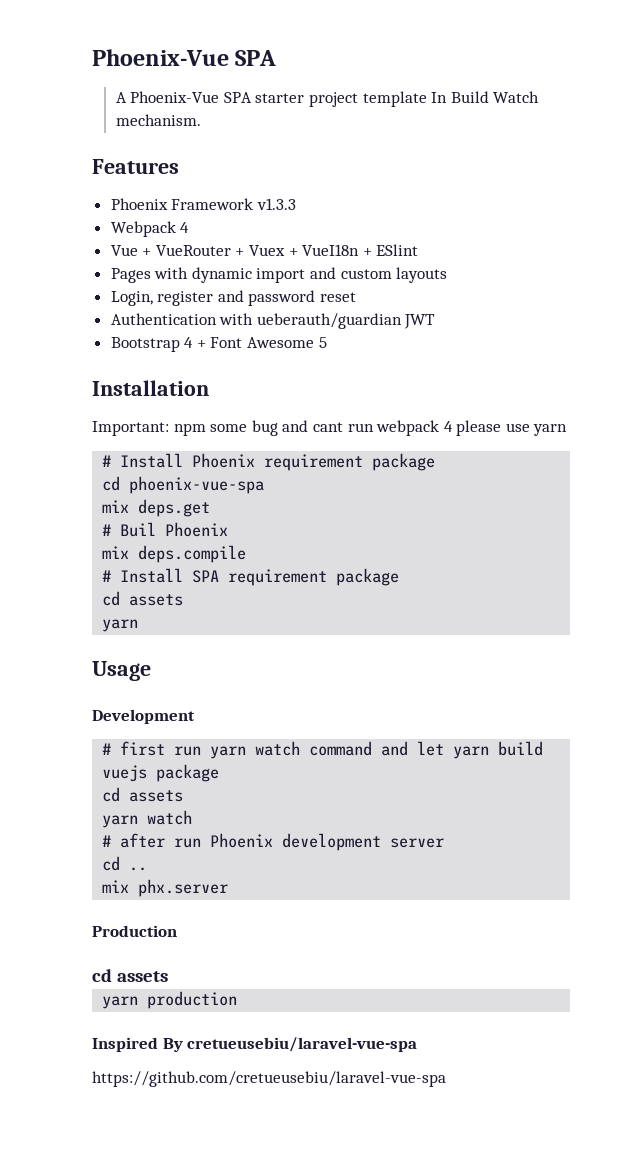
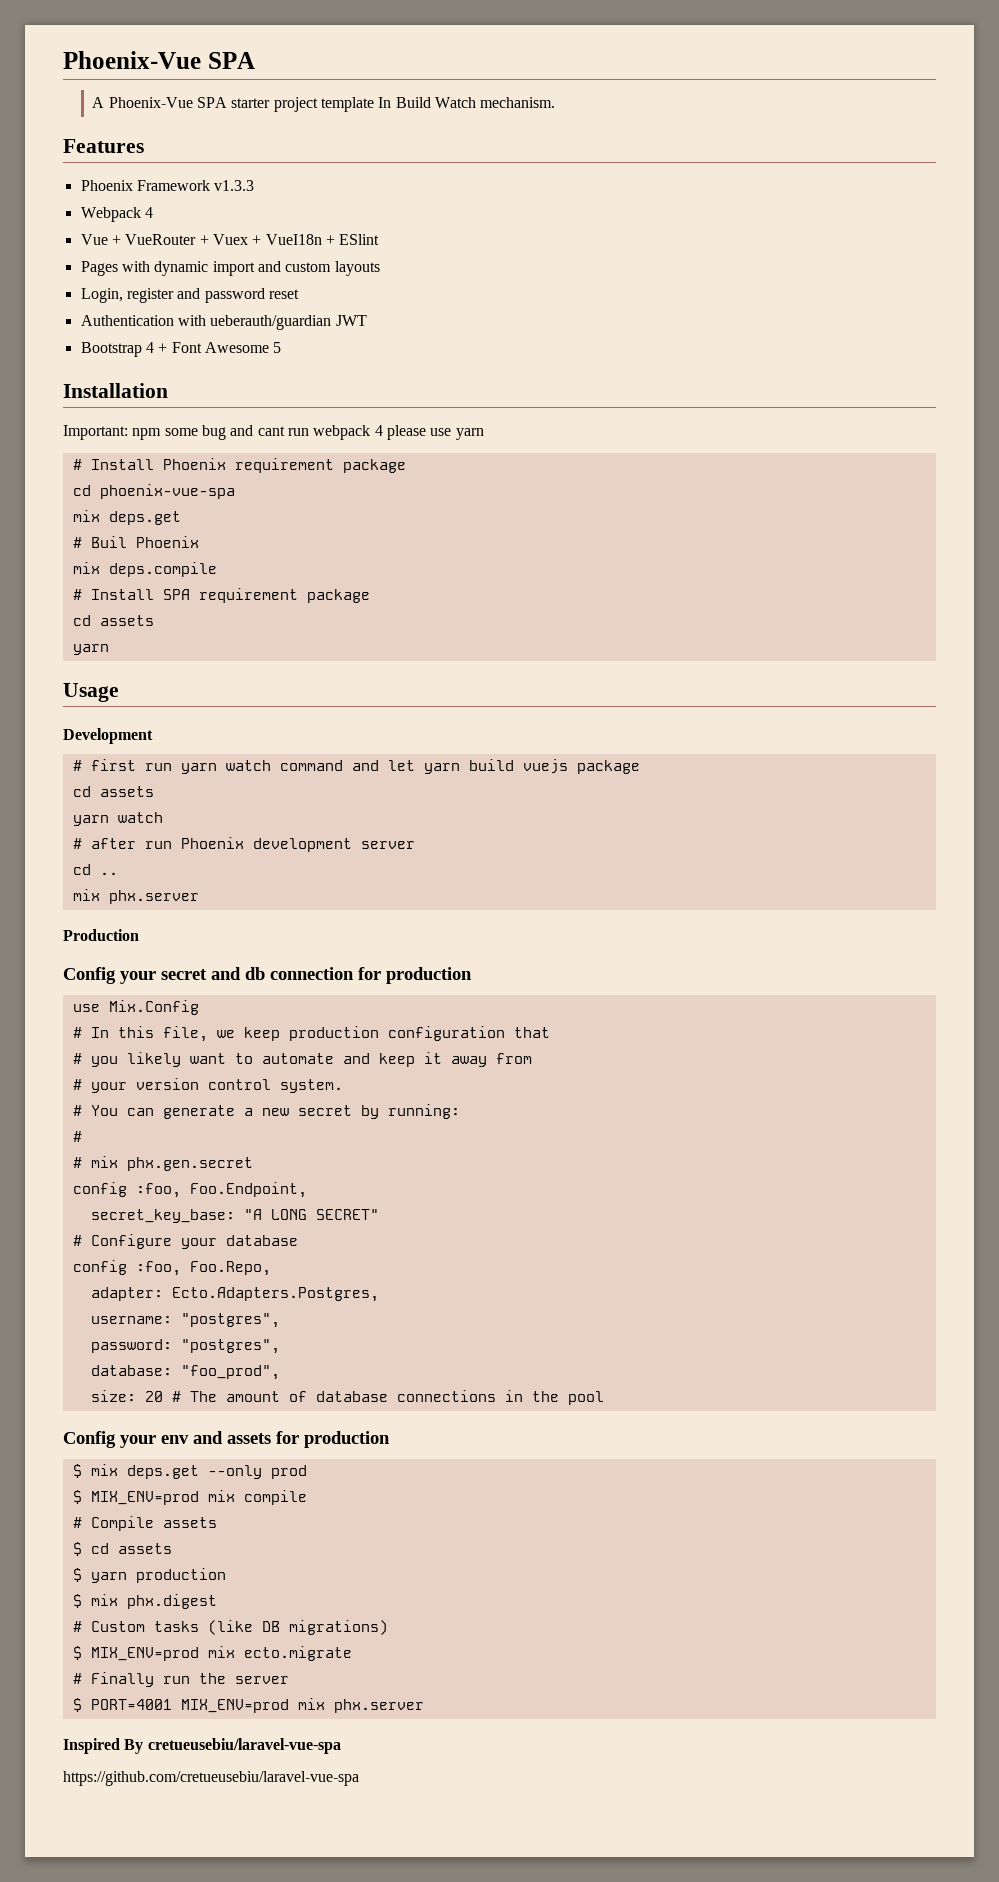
[92,969,169,982] cd assets // -> [63,967,472,984] [72,1000,199,1015] [72,1026,550,1042] [72,1052,532,1067] [72,1078,343,1093] [72,1104,460,1119] [72,1131,82,1142] [72,1156,253,1171] [72,1182,307,1198] [90,1209,379,1223] [72,1234,298,1249] [72,1260,271,1276] [90,1287,379,1302] [90,1313,280,1328] [90,1339,280,1354] [90,1365,280,1380] [90,1390,604,1405] [63,1431,390,1448] [72,1464,307,1479] [72,1490,307,1505] [72,1516,217,1531] [72,1542,172,1556] [72,1568,82,1582] Config your secret and db connection for production // use Mix.Config // # In this file, we keep production configuration that // # you likely want to automate and keep it away from // # your version control system. // # You can generate a new secret by running: // # // # mix phx.gen.secret // config :foo, Foo.Endpoint, // secret_key_base: "A LONG SECRET" // # Configure your database // config :foo, Foo.Repo, // adapter: Ecto.Adapters.Postgres, // username: "postgres", // password: "postgres", // database: "foo_prod", // size: 20 # The amount of database connections in the pool // Config your env and assets for production // $ mix deps.get --only prod // $ MIX_ENV=prod mix compile // # Compile assets // $ cd assets // $
(238, 1000) none -> [72,1594,217,1609] [72,1620,388,1635] [72,1646,352,1661] [72,1672,289,1687] [72,1698,424,1713] // $ mix phx.digest // # Custom tasks (like DB migrations) // $ MIX_ENV=prod mix ecto.migrate // # Finally run the server // $ PORT=4001 MIX_ENV=prod mix phx.server

